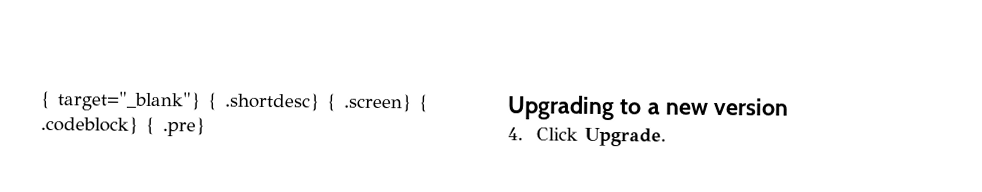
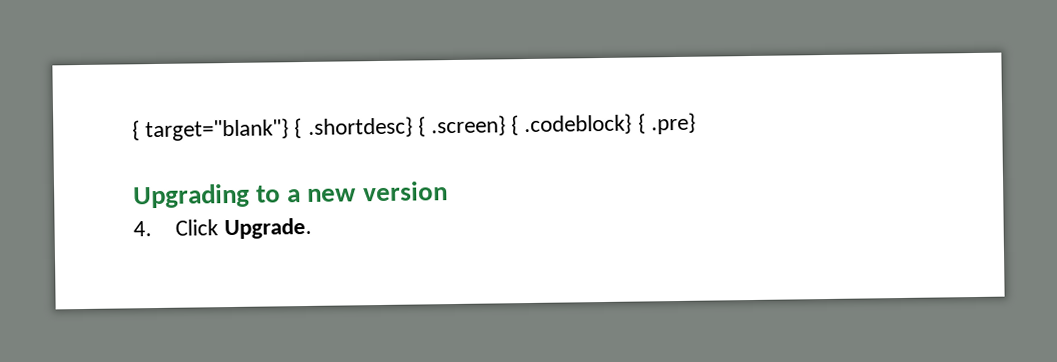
[40,90,202,112] { target="_blank"} -> [132,118,290,142] { target="blank"}

